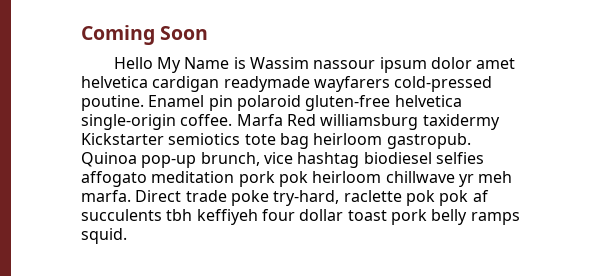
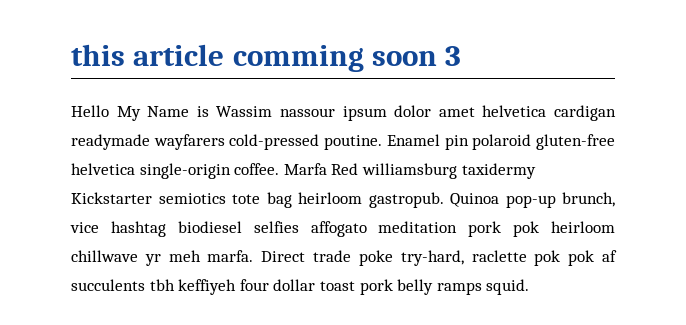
[81,25,209,45] Coming Soon -> [71,44,462,72] this article comming soon 3

